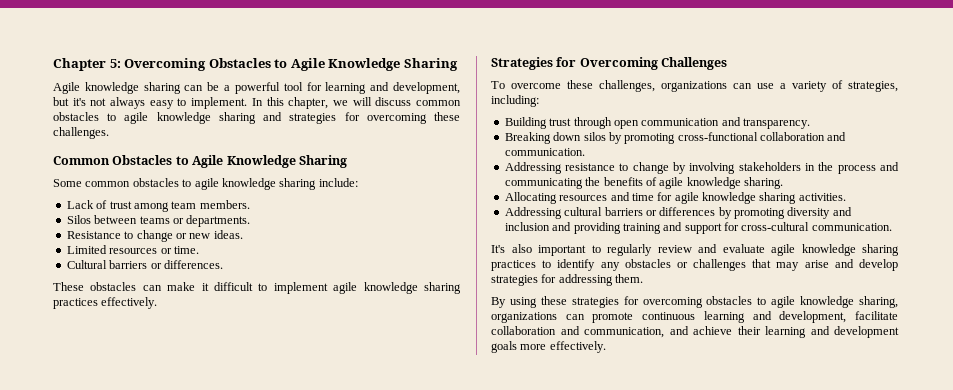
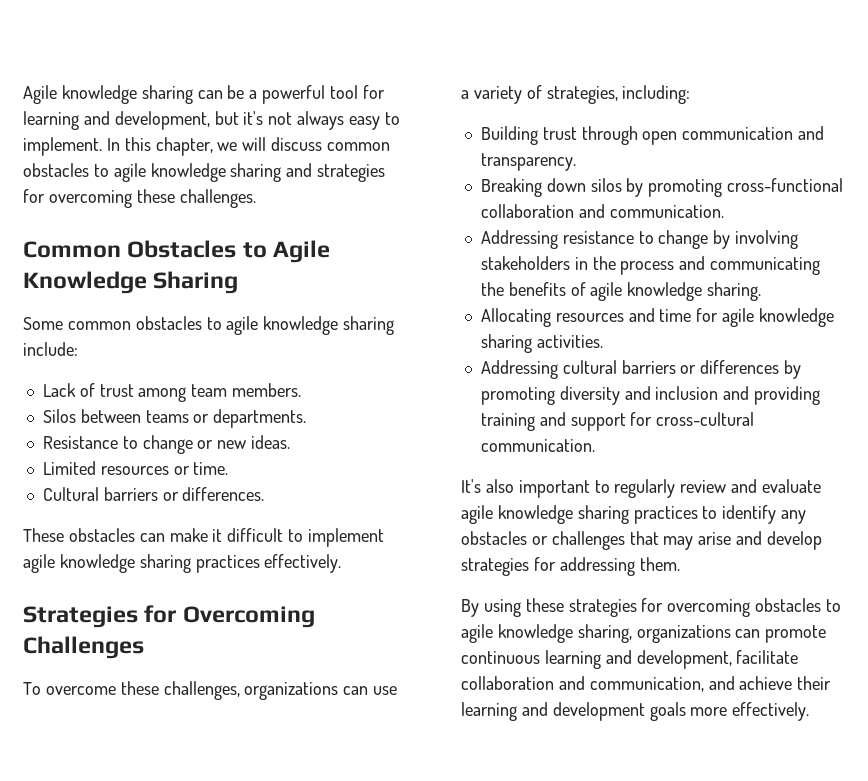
[53,58,458,71] Chapter 5: Overcoming Obstacles to Agile Knowledge Sharing // -> (23, 94) none

